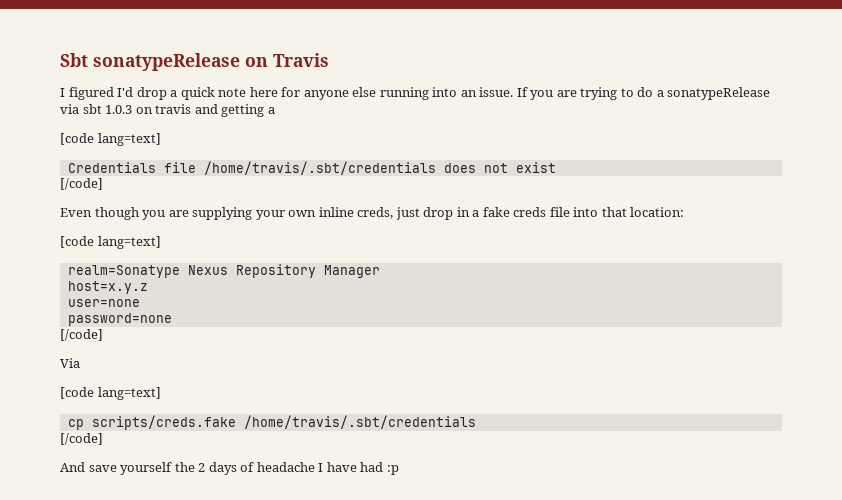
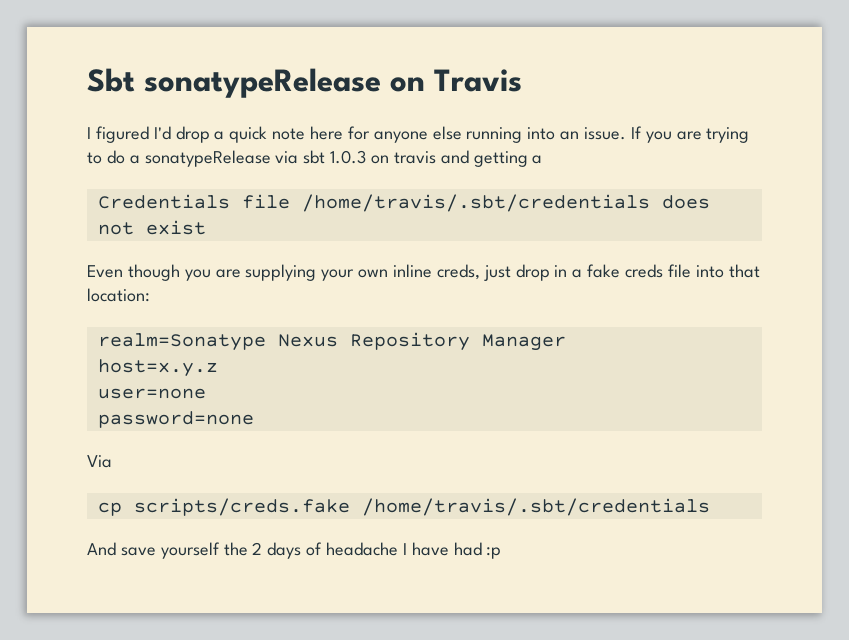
[60,133,161,146] // [code lang=text] -> (543, 159) none
[60,178,103,190] // [/code] -> (206, 227) none
[60,236,161,249] // [code lang=text] -> (150, 295) none
[60,329,103,341] // [/code] -> (254, 419) none
[60,387,161,400] // [code lang=text] -> (112, 461) none
[60,433,103,445] // [/code] -> (710, 507) none

